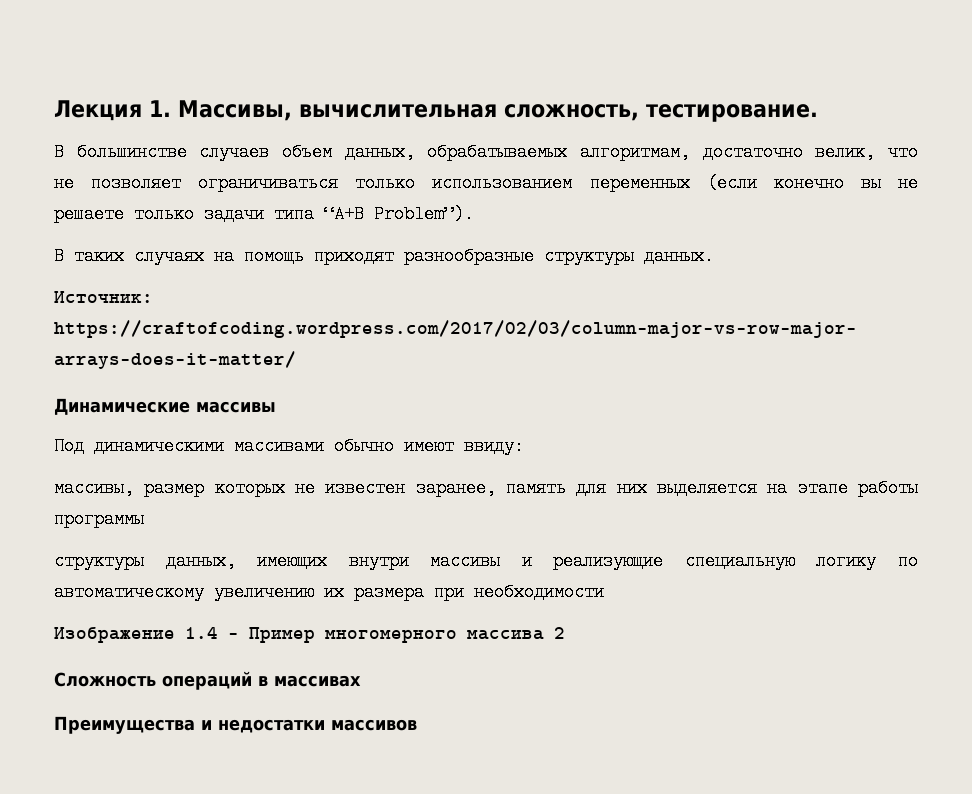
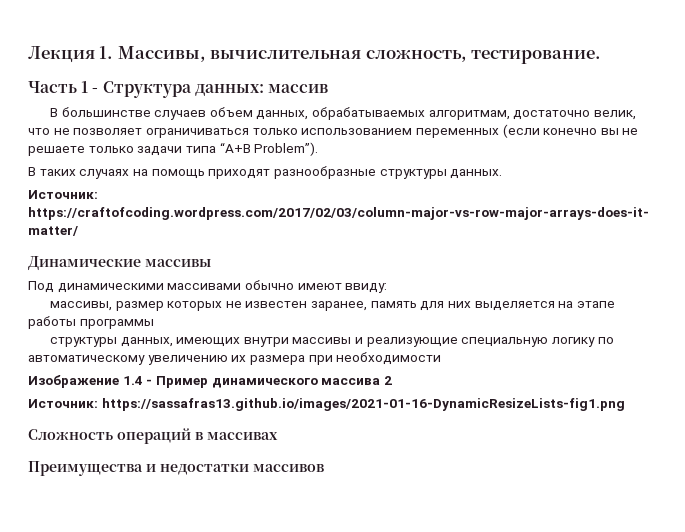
(818, 113) none -> [28,81,328,98] // Часть 1 - Структура данных: массив
[325,629,457,643] многомерного -> [211,378,318,388] динамического
(565, 633) none -> [28,398,625,411] // Источник: https://sassafras13.github.io/images/2021-01-16-DynamicResizeLists-fig1.png

